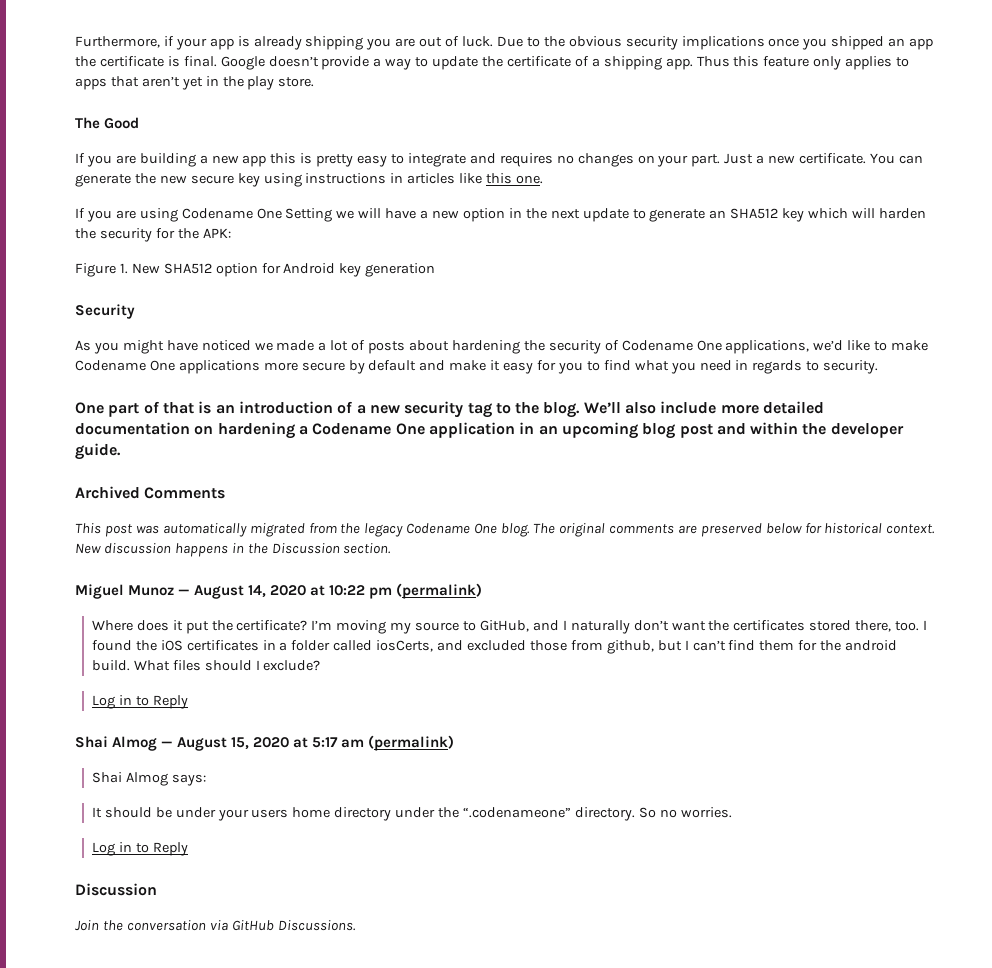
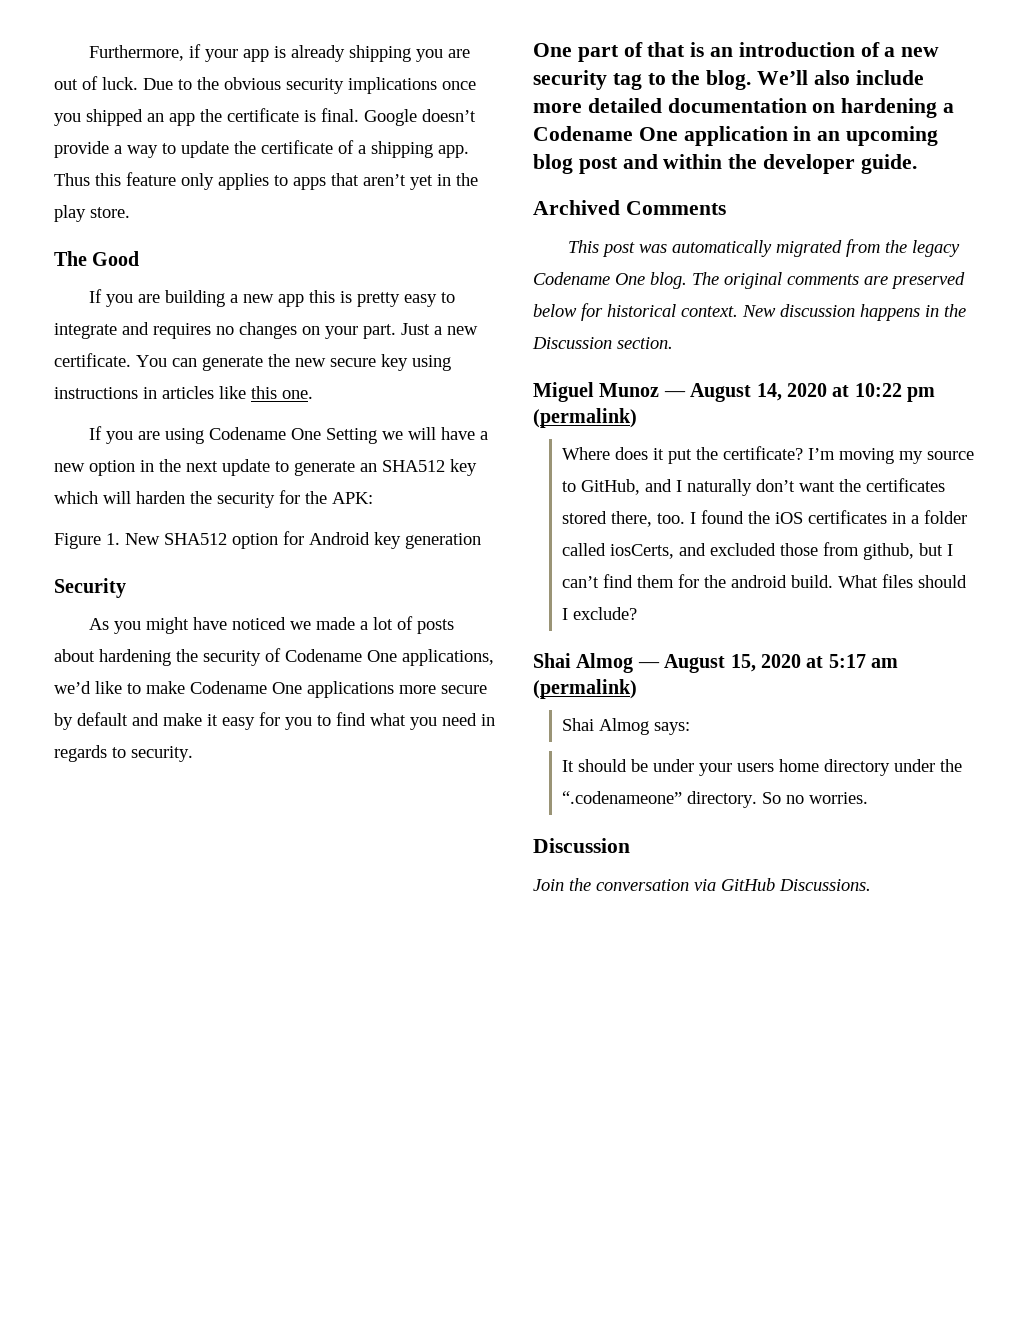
[91,695,188,709] // Log in to Reply -> (638, 613) none
[91,842,188,856] // Log in to Reply -> (869, 798) none

